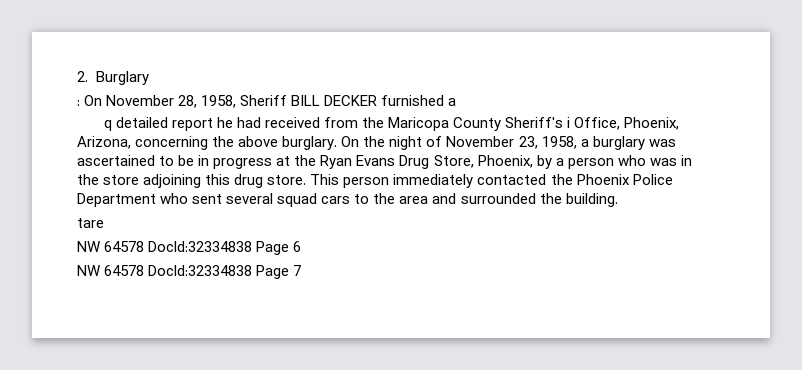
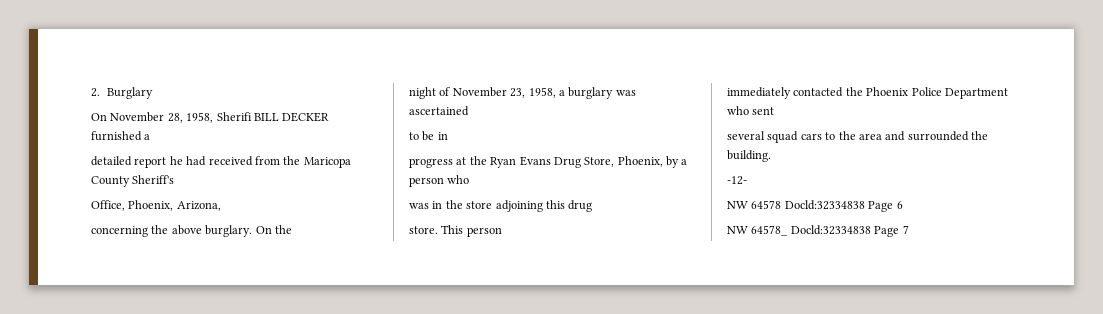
[77,100,80,106] : -> (154, 93) none
[240,95,288,106] Sheriff -> [216,112,252,121] Sherifi
[103,120,112,131] q -> (151, 137) none
[567,117,571,128] i -> (175, 179) //
(131, 142) none -> (221, 206) //
(386, 141) none -> (292, 229) //
(155, 160) none -> (469, 111) //
(210, 160) none -> (448, 136) //
(646, 160) none -> (470, 179) //
(264, 181) none -> (593, 206) //
(390, 182) none -> (502, 232) //
(223, 199) none -> (775, 111) //
[77,218,104,228] tare -> [727,176,747,185] -12-
[104,265,145,276] 64578 -> [751,225,789,236] 64578_

